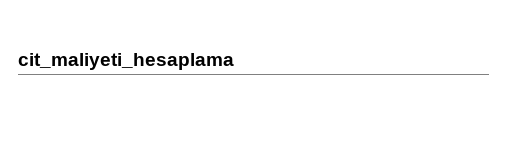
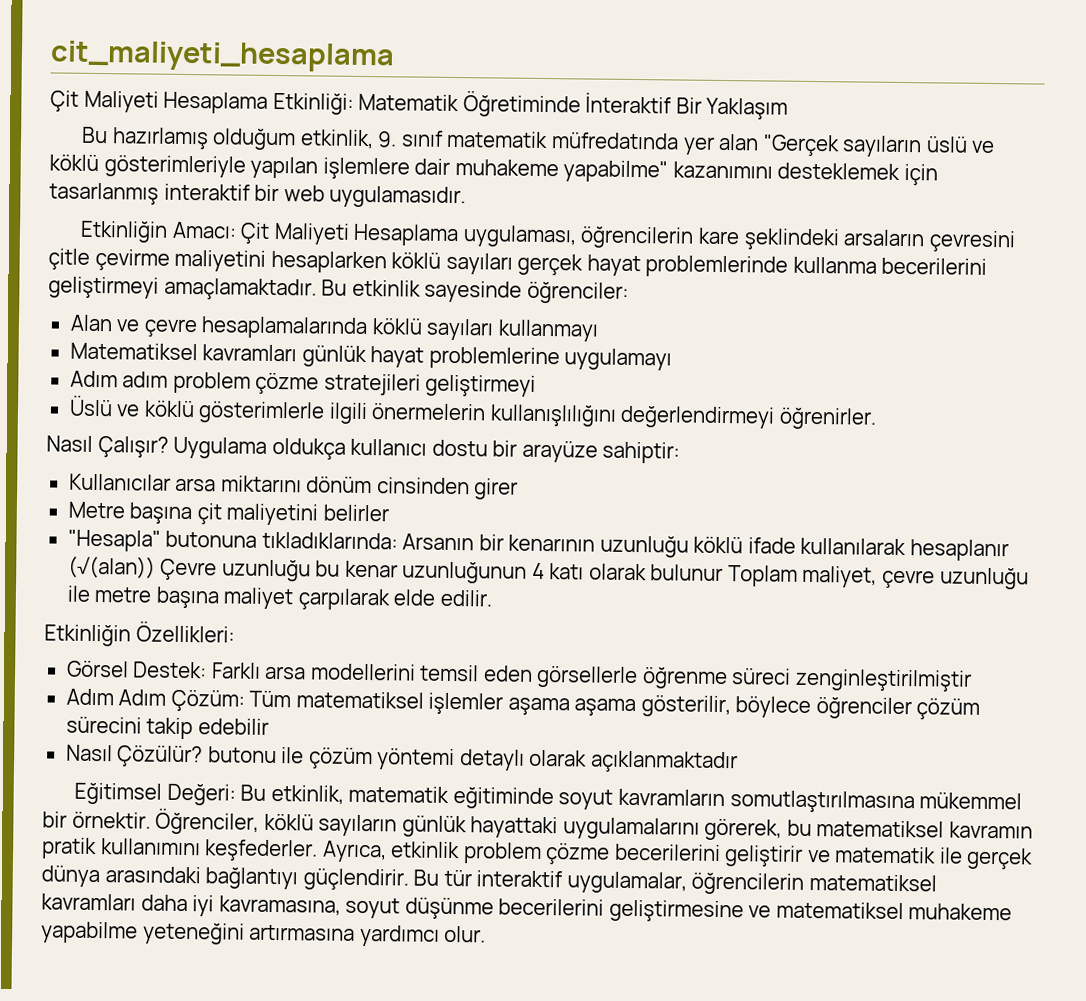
(234, 61) none -> [50,90,789,120] [81,126,996,158] [49,154,938,186] [49,182,467,209] [80,220,1016,253] [48,248,988,278] [48,276,629,304] [69,314,599,342] [69,342,673,371] [69,370,537,397] [68,395,877,430] [46,435,681,464] [68,473,519,500] [67,501,389,526] [67,529,1009,562] [67,555,1029,590] [66,585,492,611] [44,621,235,647] [66,660,972,692] [65,688,981,720] [65,716,269,740] [65,744,738,774] [74,782,1023,814] [42,808,1033,841] [41,837,1034,870] [41,865,937,895] [41,893,1013,923] [41,921,487,947] // Çit Maliyeti Hesaplama Etkinliği: Matematik Öğretiminde İnteraktif Bir Yaklaşım // Bu hazırlamış olduğum etkinlik, 9. sınıf matematik müfredatında yer alan "Gerçek sayıların üslü ve köklü gösterimleriyle yapılan işlemlere dair muhakeme yapabilme" kazanımını desteklemek için tasarlanmış interaktif bir web uygulamasıdır. // Etkinliğin Amacı: Çit Maliyeti Hesaplama uygulaması, öğrencilerin kare şeklindeki arsaların çevresini çitle çevirme maliyetini hesaplarken köklü sayıları gerçek hayat problemlerinde kullanma becerilerini geliştirmeyi amaçlamaktadır. Bu etkinlik sayesinde öğrenciler: // Alan ve çevre hesaplamalarında köklü sayıları kullanmayı // Matematiksel kavramları günlük hayat problemlerine uygulamayı // Adım adım problem çözme stratejileri geliştirmeyi // Üslü ve köklü gösterimlerle ilgili önermelerin kullanışlılığını değerlendirmeyi öğrenirler. // Nasıl Çalışır? Uygulama oldukça kullanıcı dostu bir arayüze sahiptir: // Kullanıcılar arsa miktarını dönüm cinsinden girer // Metre başına çit maliyetini belirler // "Hesapla" butonuna tıkladıklarında: Arsanın bir kenarının uzunluğu köklü ifade kullanılarak hesaplanır (√(alan)) Çevre uzunluğu bu kenar uzunluğunun 4 katı olarak bulunur Toplam maliyet, çevre uzunluğu ile metre başına maliyet çarpılarak elde edilir. // Etkinliğin Özellikleri: // Görsel Destek: Farklı arsa modellerini temsil eden görsellerle öğrenme süreci zenginleştirilmiştir // Adım Adım Çözüm: Tüm matematiksel işlemler aşama aşama gösterilir, böylece öğrenciler çözüm sürecini takip edebilir // Nasıl Çözülür? butonu ile çözüm yöntemi detaylı olarak açıklanmaktadır // Eğitimsel Değeri: Bu etkinlik, matematik eğitiminde soyut kavramların somutlaştırılmasına mükemmel bir örnektir. Öğrenciler, köklü sayıların günlük hayattaki uygulamalarını görerek, bu matematiksel kavramın pratik kullanımını keşfederler. Ayrıca, etkinlik problem çözme becerilerini geliştirir ve matematik ile gerçek dünya arasındaki bağlantıyı güçlendirir. Bu tür interaktif uygulamalar, öğrencilerin matematiksel kavramları daha iyi kavramasına, soyut düşünme becerilerini geliştirmesine ve matematiksel muhakeme yapabilme yeteneğini artırmasına yardımcı olur.

